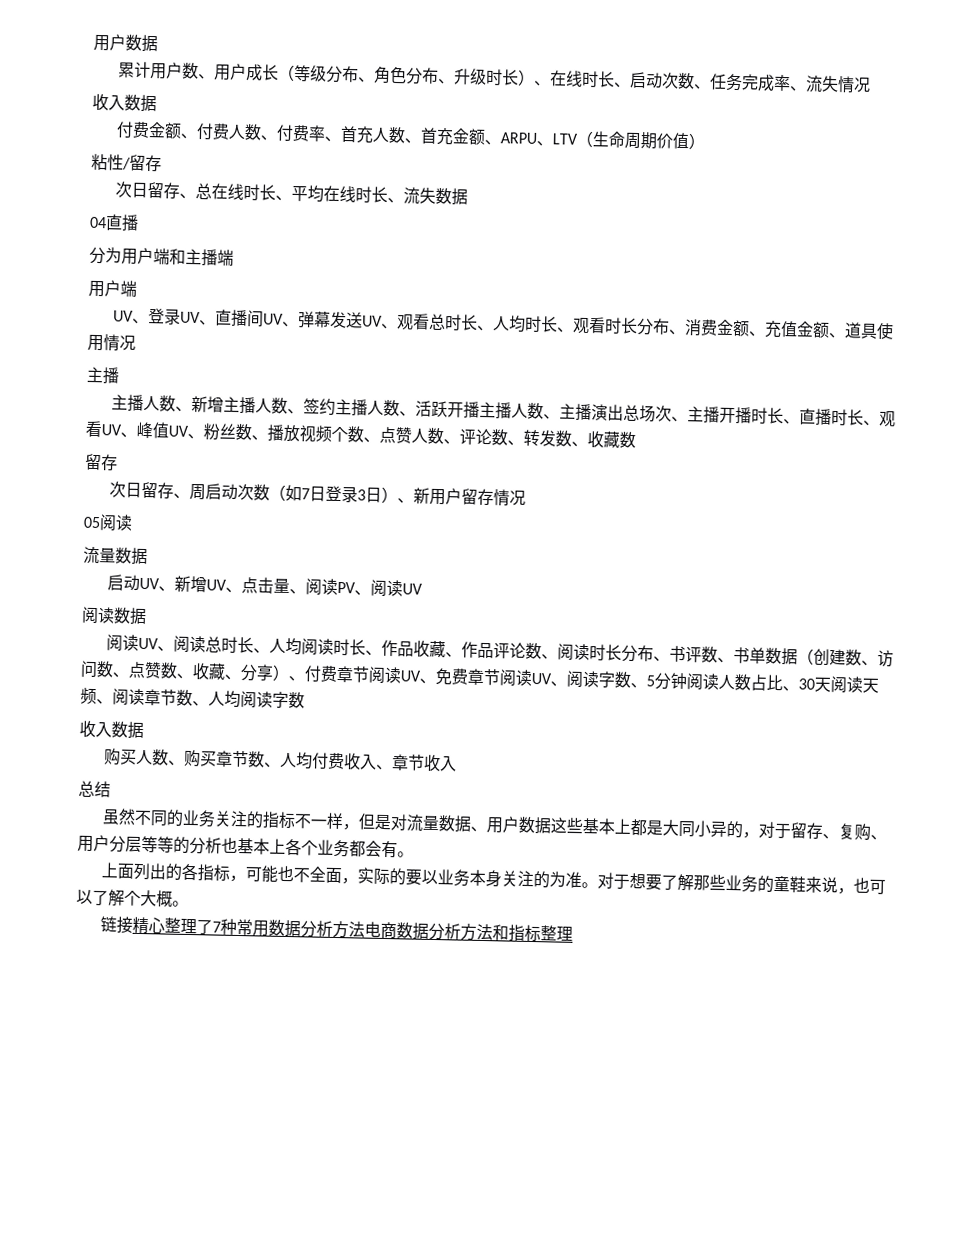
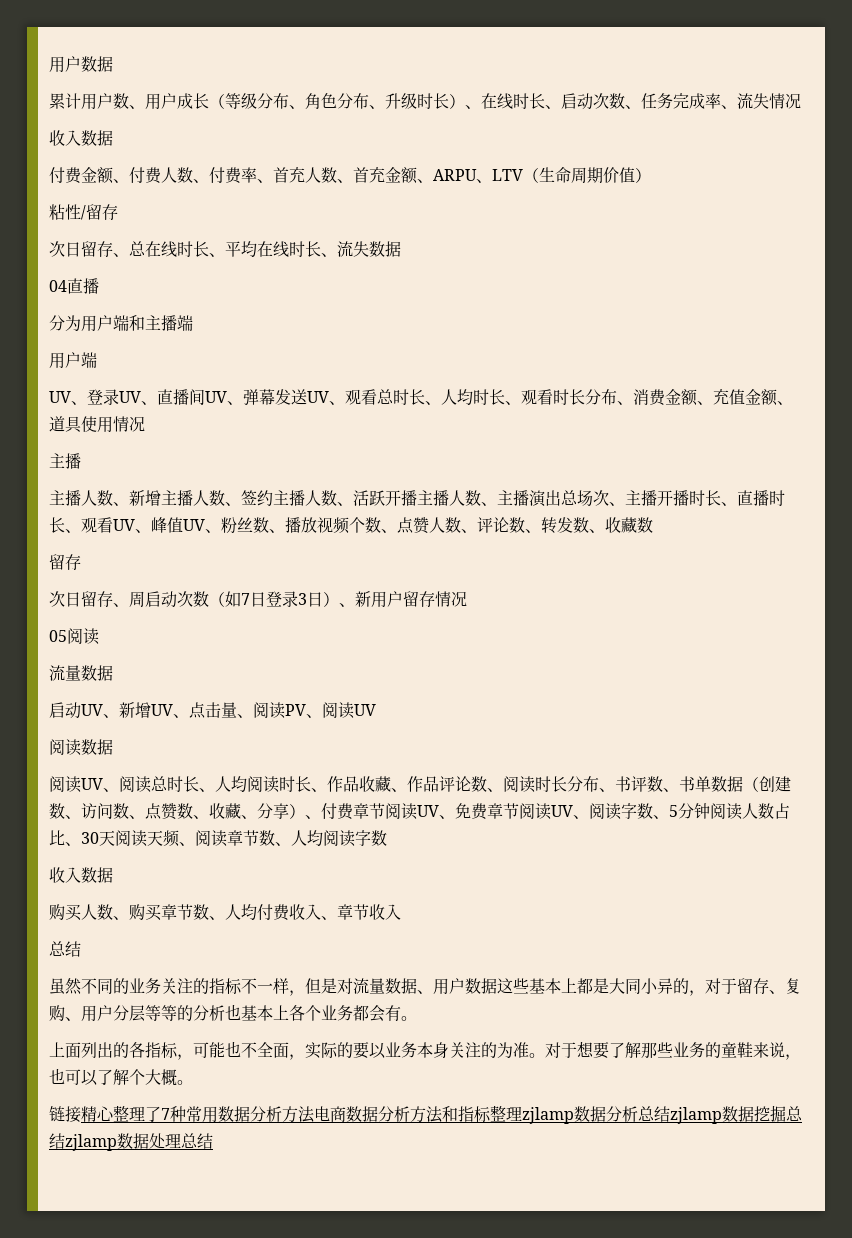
(574, 934) none -> [522,1105,803,1124] [49,1133,213,1151] zjlamp数据分析总结zjlamp数据挖掘总结zjlamp数据处理总结

